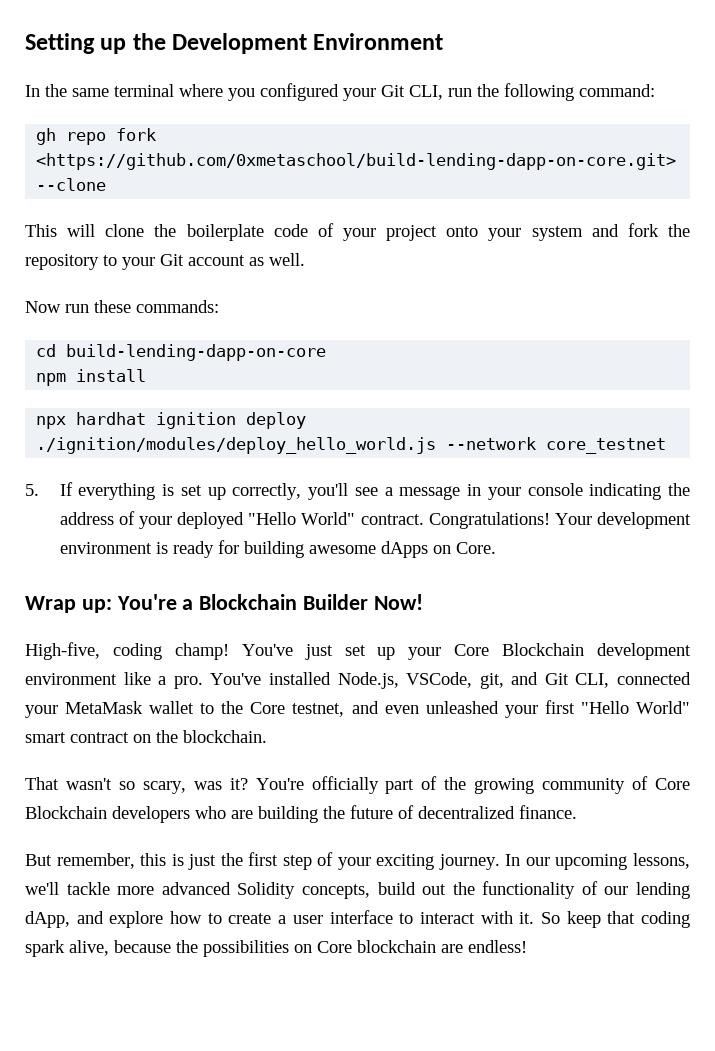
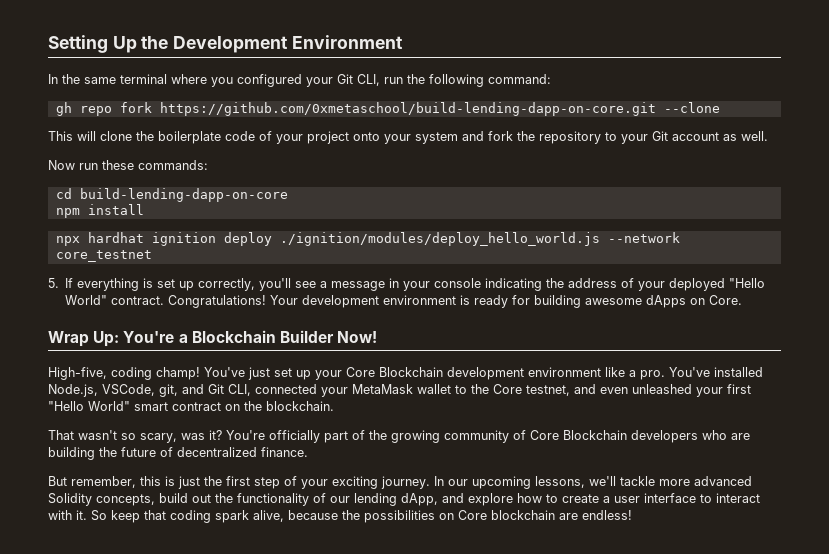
[100,38,127,54] up -> [112,36,137,53] Up
[36,153,677,170] <https://github.com/0xmetaschool/build-lending-dapp-on-core.git> -> [159,102,656,116] https://github.com/0xmetaschool/build-lending-dapp-on-core.git
[81,599,112,613] up: -> [93,331,120,347] Up:

